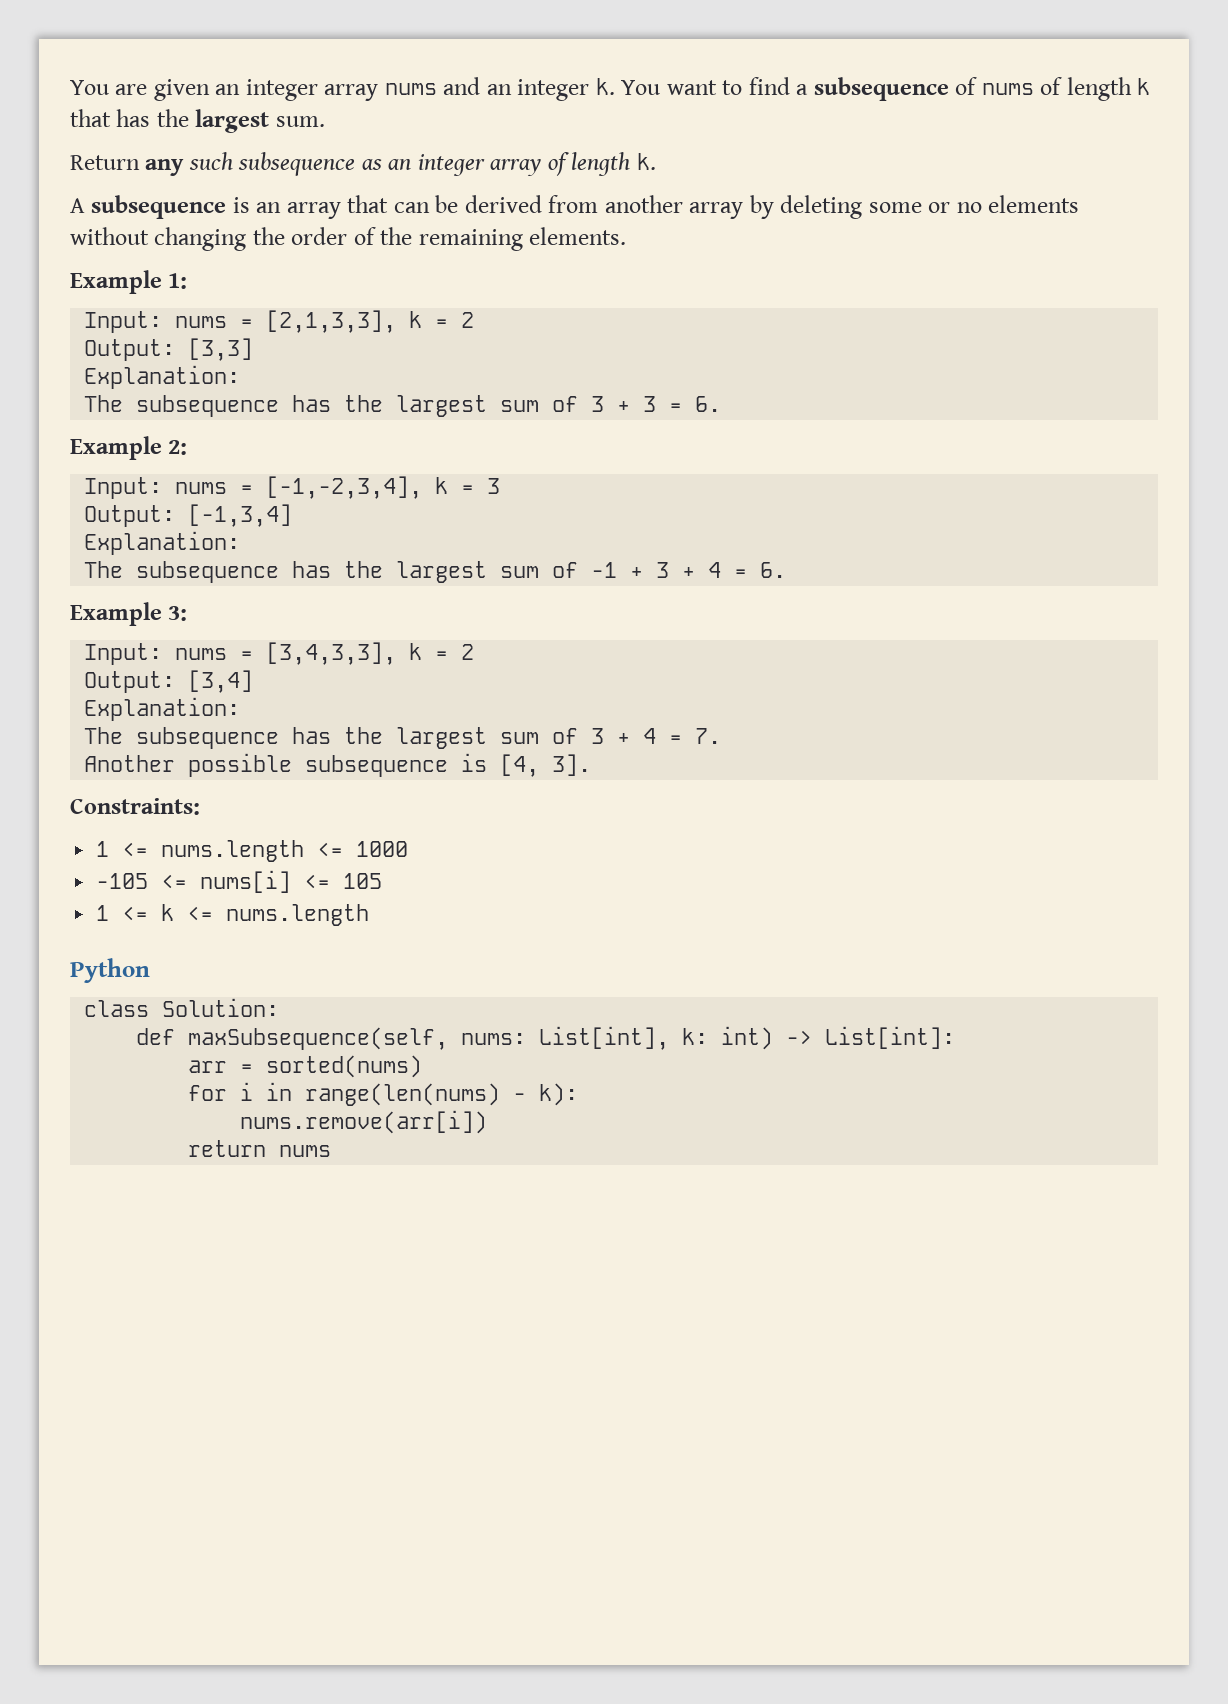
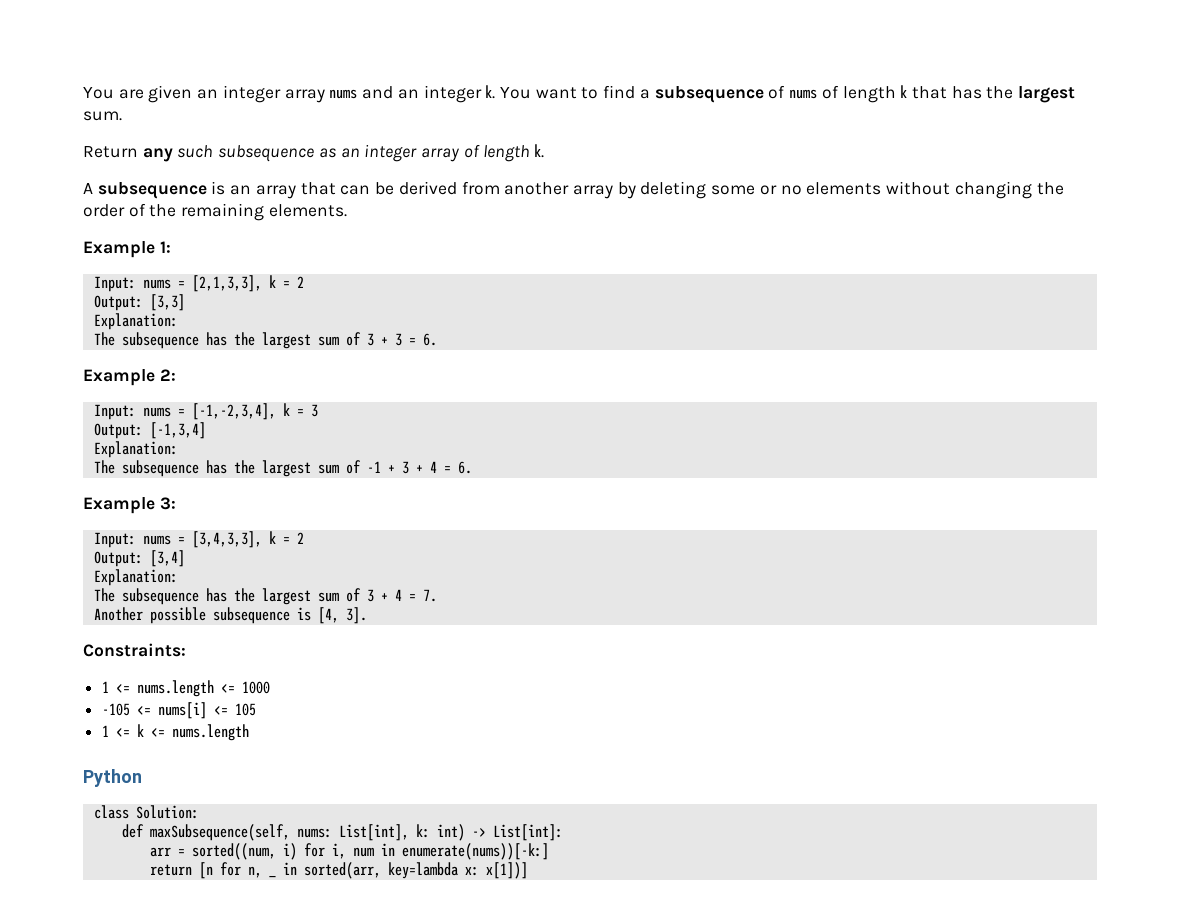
[266,1055,423,1078] [188,1082,579,1106] [240,1110,488,1134] [188,1140,332,1157] sorted(nums) // for i in range(len(nums) - k): // nums.remove(arr[i]) // return nums -> [191,843,549,860] [149,862,276,879] [282,862,528,879] sorted((num, i) for i, num in enumerate(nums))[-k:] // return [n for n, _ in sorted(arr, key=lambda x: x[1])]

